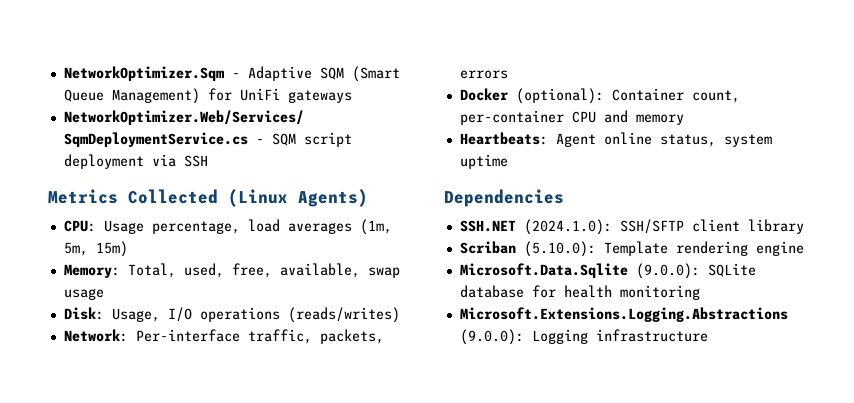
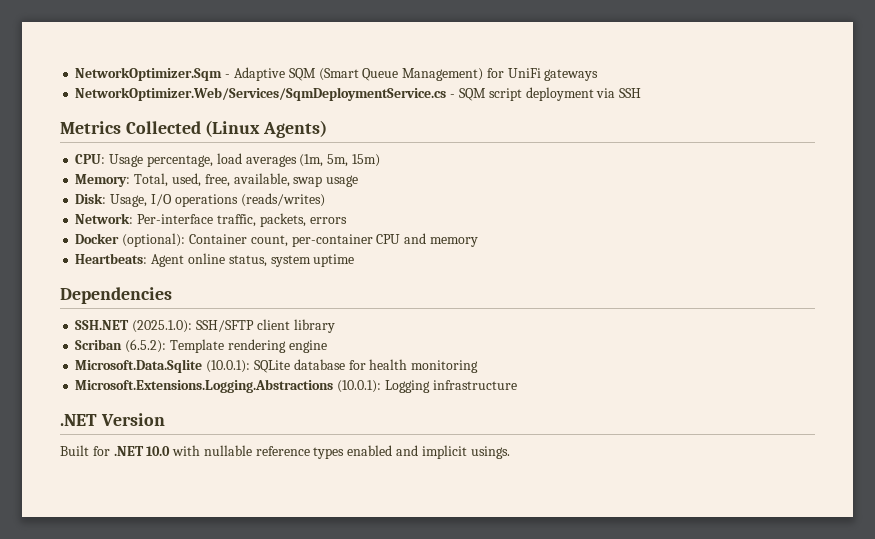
[523,219,612,235] (2024.1.0): -> [132,320,193,333] (2025.1.0):
[523,241,596,257] (5.10.0): -> [125,339,167,353] (6.5.2):
[635,263,700,279] (9.0.0): -> [206,360,251,373] (10.0.1):
[459,329,524,345] (9.0.0): -> [337,380,382,393] (10.0.1):
(708, 335) none -> [60,413,165,426] [60,445,510,459] // .NET Version // Built for .NET 10.0 with nullable reference types enabled and implicit usings.

